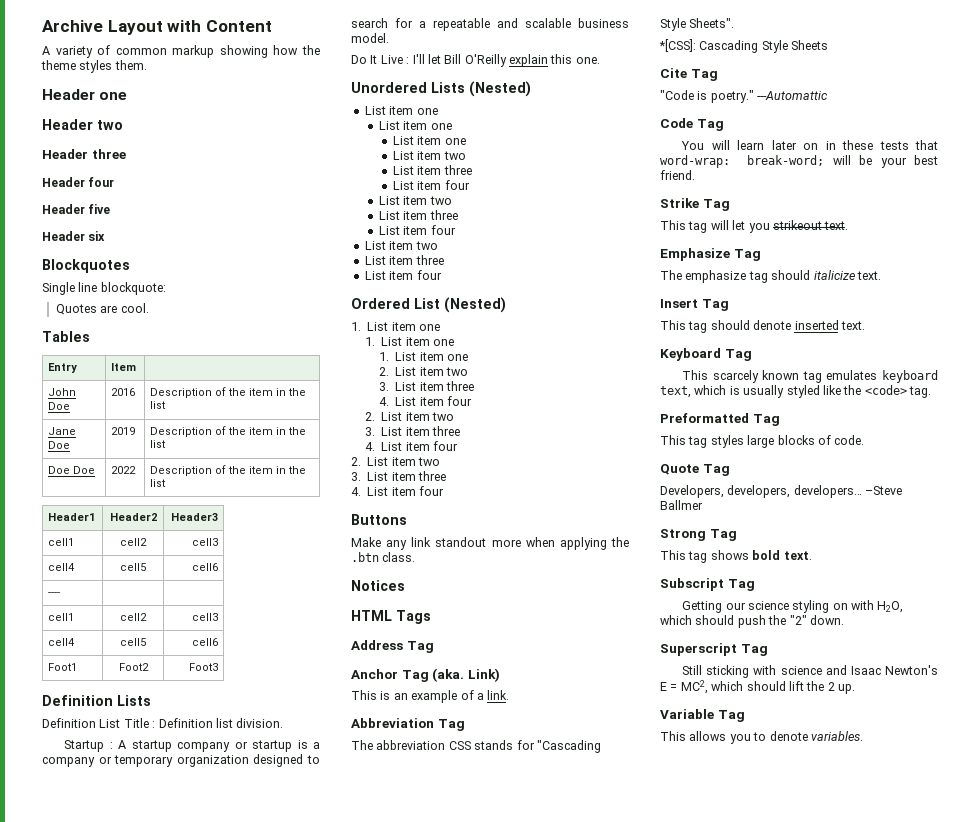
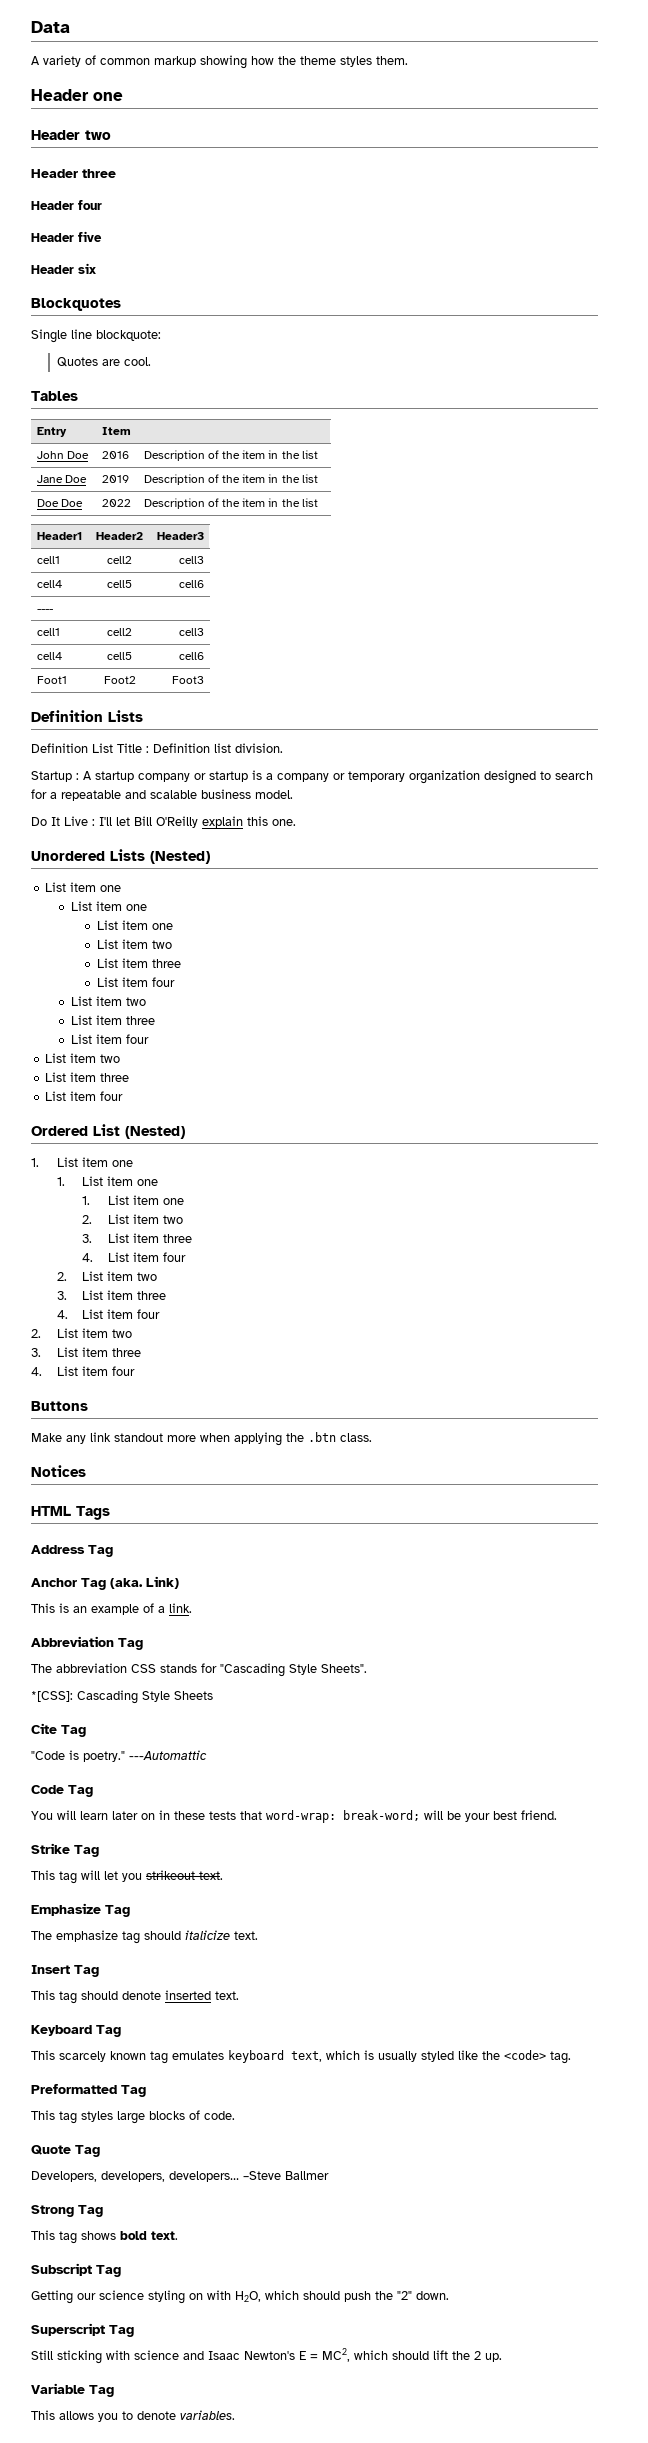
[42,20,272,35] Archive Layout with Content -> [31,21,70,33] Data

